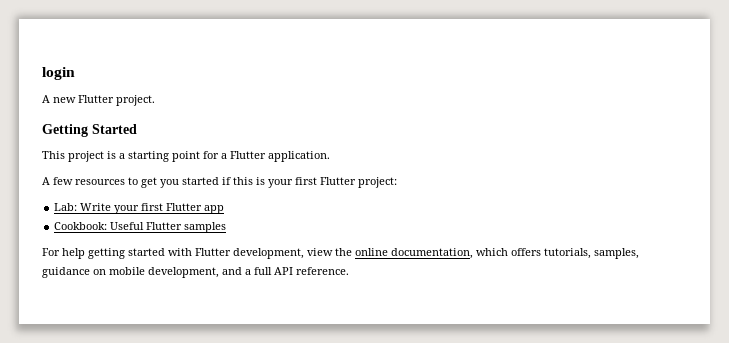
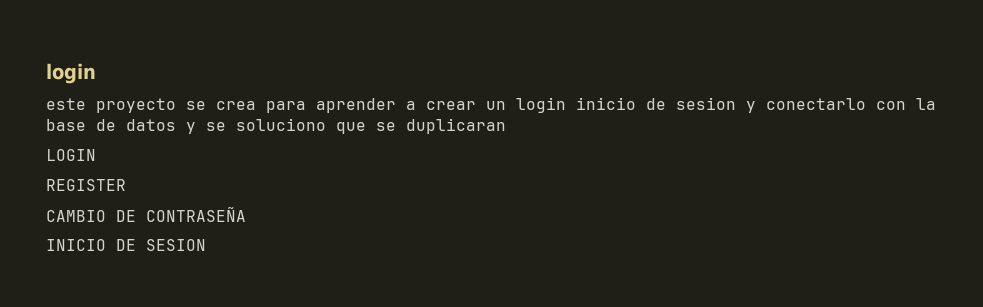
[42,95,155,106] [42,124,137,137] [42,151,330,162] [42,177,397,188] [54,203,225,214] [54,222,227,233] [42,248,639,259] [42,267,349,278] A new Flutter project. // Getting Started // This project is a starting point for a Flutter application. // A few resources to get you started if this is your first Flutter project: // Lab: Write your first Flutter app // Cookbook: Useful Flutter samples // For help getting started with Flutter development, view the online documentation, which offers tutorials, samples, guidance on mobile development, and a full API reference. -> [46,97,936,113] [46,118,506,134] [46,149,96,161] [46,179,126,191] [46,207,246,222] [46,239,206,251] este proyecto se crea para aprender a crear un login inicio de sesion y conectarlo con la base de datos y se soluciono que se duplicaran // LOGIN // REGISTER // CAMBIO DE CONTRASEÑA // INICIO DE SESION

